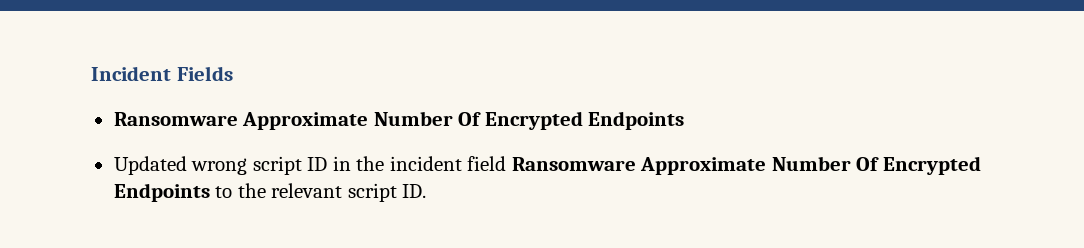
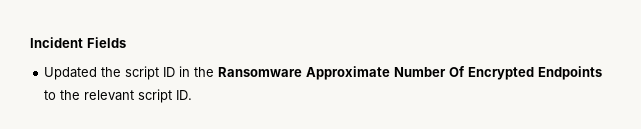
[113,111,685,130] // Ransomware Approximate Number Of Encrypted Endpoints -> (126, 42) none
[191,158,248,175] wrong -> [101,67,122,77] the
[389,156,507,171] incident field -> (215, 72) none

